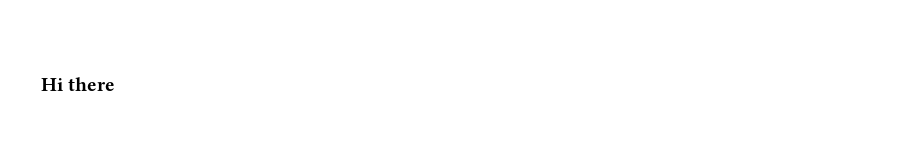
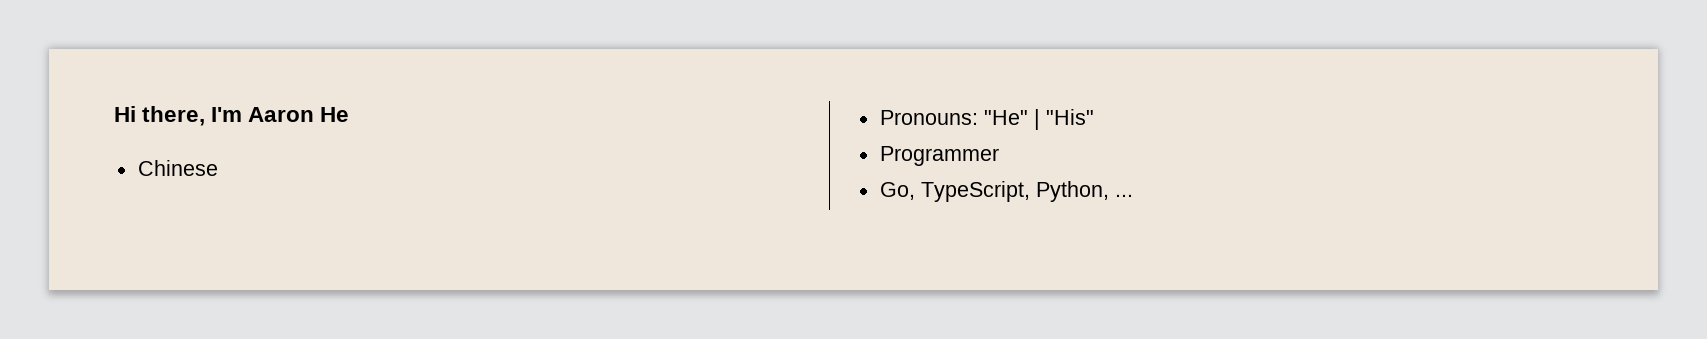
[68,77,116,91] there -> [142,106,350,126] [137,160,218,176] [879,109,1094,130] [879,146,999,166] [879,181,1133,202] there, I'm Aaron He // Chinese // Pronouns: "He" | "His" // Programmer // Go, TypeScript, Python, ...

